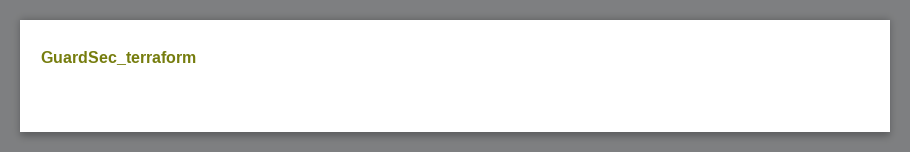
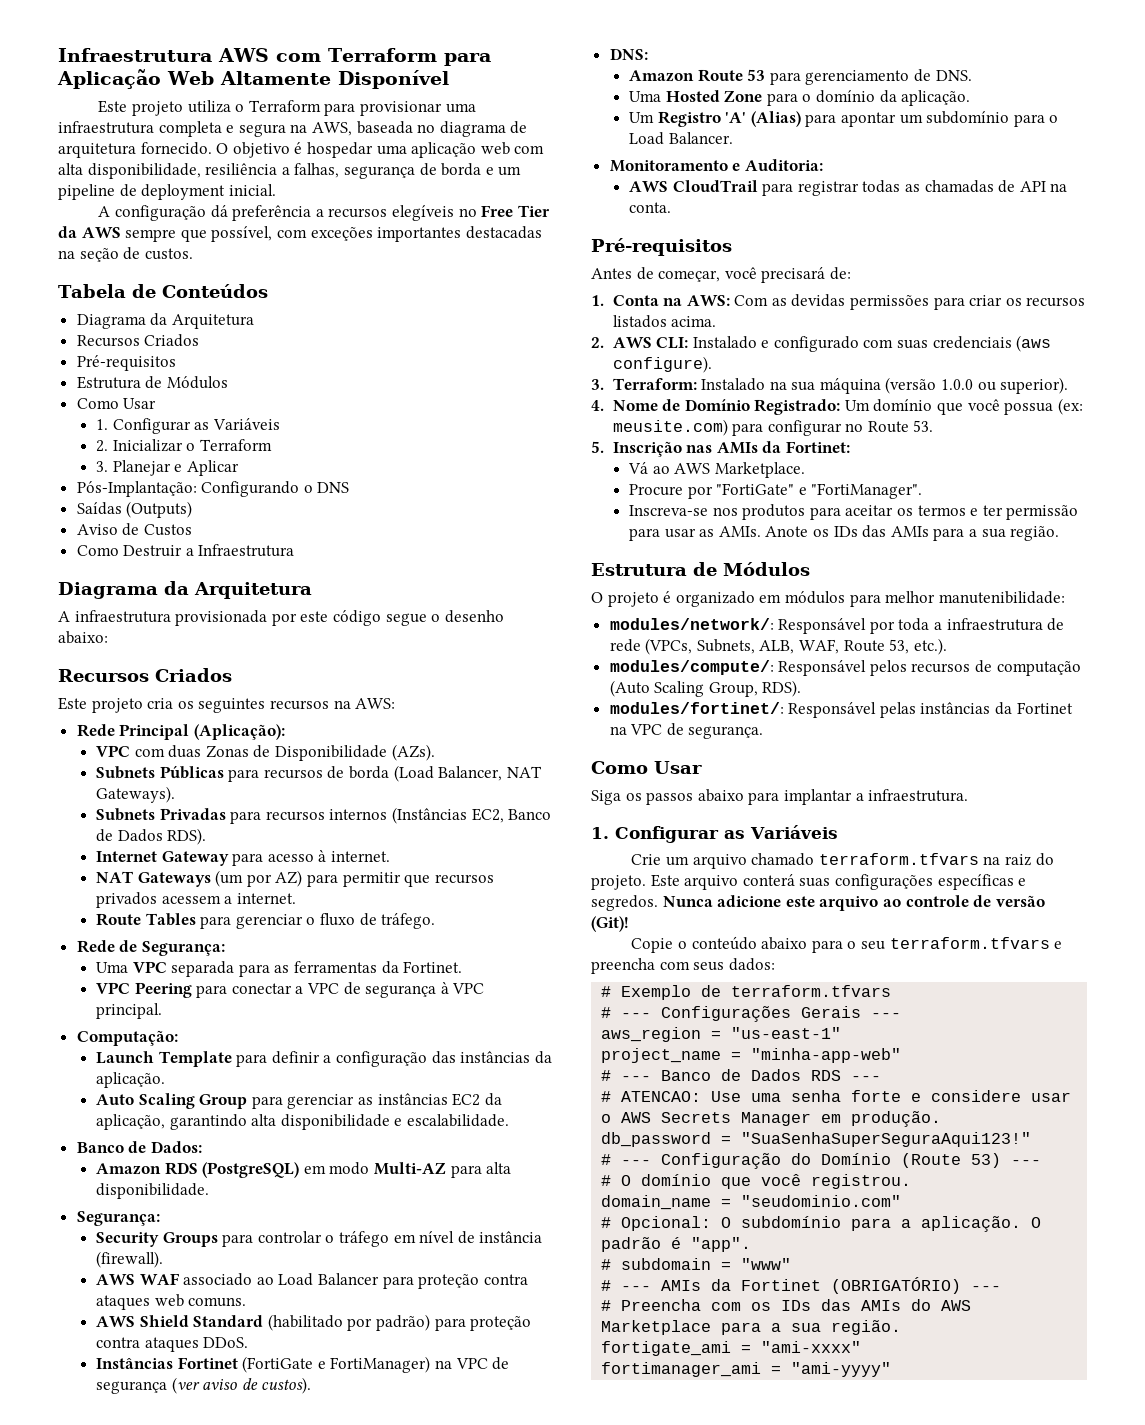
[41,51,196,65] GuardSec_terraform -> [58,48,491,66] [57,69,449,89] [98,100,476,116] [58,121,528,137] [58,142,545,158] [58,163,522,179] [58,184,276,200] [98,205,550,221] [58,226,542,242] [58,247,193,262] [58,284,268,298] [76,313,254,329] [76,334,200,347] [76,355,176,371] [76,376,228,389] [76,398,157,409] [96,418,280,434] [96,439,272,452] [96,460,239,476] [76,481,350,497] [76,501,193,518] [76,523,192,536] [76,544,295,557] [58,581,312,599] [58,610,504,626] [58,631,108,644] [58,668,232,682] [58,697,396,713] [76,724,285,740] [96,744,435,761] [96,765,542,782] [96,786,176,803] [96,807,552,824] [96,828,207,845] [96,850,391,866] [96,870,494,887] [96,892,296,908] [96,913,436,929] [76,940,225,956] [96,961,463,977] [96,982,485,998] [96,1003,163,1019] [76,1030,178,1046] [96,1051,552,1067] [96,1072,166,1088] [96,1093,502,1109] [96,1114,510,1130] [76,1141,202,1153] [96,1162,512,1178] [96,1183,210,1199] [76,1211,160,1226] [96,1231,543,1247] [96,1251,164,1268] [96,1273,528,1289] [96,1294,247,1310] [96,1314,532,1331] [96,1337,249,1352] [96,1356,510,1373] [96,1377,312,1394] [609,48,648,60] [629,69,972,85] [629,90,971,106] [629,111,1059,127] [629,132,733,145] [609,159,823,172] [629,180,1068,196] [629,202,672,213] [591,238,732,256] [591,267,851,283] [591,294,1086,310] [612,315,717,328] [591,335,1052,352] [612,356,712,373] [591,377,1069,394] [591,398,1083,415] [612,419,934,436] [591,441,850,457] [628,462,805,478] [629,483,923,499] [629,504,1079,520] [629,525,1060,541] [591,562,810,576] [591,591,1065,607] [609,618,1065,634] [609,638,947,655] [609,660,1081,676] [609,680,802,697] [609,702,1073,718] [609,723,764,739] [591,761,702,774] [591,789,969,805] [591,825,838,843] [631,853,1054,869] [591,874,1027,890] [591,895,1045,911] [591,916,629,932] [631,936,1063,953] [591,958,775,974] [601,985,892,1000] [601,1006,902,1022] [601,1027,842,1042] [601,1048,902,1063] [601,1069,882,1081] [601,1090,1072,1102] [601,1111,942,1127] [601,1132,1032,1147] [601,1153,1042,1169] [601,1174,912,1189] [601,1195,902,1210] [601,1216,1042,1232] [601,1237,752,1252] [601,1258,792,1270] [601,1277,1002,1294] [601,1299,972,1311] [601,1320,902,1335] [601,1341,862,1356] [601,1362,892,1377] Infraestrutura AWS com Terraform para Aplicação Web Altamente Disponível // Este projeto utiliza o Terraform para provisionar uma infraestrutura completa e segura na AWS, baseada no diagrama de arquitetura fornecido. O objetivo é hospedar uma aplicação web com alta disponibilidade, resiliência a falhas, segurança de borda e um pipeline de deployment inicial. // A configuração dá preferência a recursos elegíveis no Free Tier da AWS sempre que possível, com exceções importantes destacadas na seção de custos. // Tabela de Conteúdos // Diagrama da Arquitetura // Recursos Criados // Pré-requisitos // Estrutura de Módulos // Como Usar // 1. Configurar as Variáveis // 2. Inicializar o Terraform // 3. Planejar e Aplicar // Pós-Implantação: Configurando o DNS // Saídas (Outputs) // Aviso de Custos // Como Destruir a Infraestrutura // Diagrama da Arquitetura // A infraestrutura provisionada por este código segue o desenho abaixo: // Recursos Criados // Este projeto cria os seguintes recursos na AWS: // Rede Principal (Aplicação): // VPC com duas Zonas de Disponibilidade (AZs). // Subnets Públicas para recursos de borda (Load Balancer, NAT Gateways). // Subnets Privadas para recursos internos (Instâncias EC2, Banco de Dados RDS). // Internet Gateway para acesso à internet. // NAT Gateways (um por AZ) para permitir que recursos privados acessem a internet. // Route Tables para gerenciar o fluxo de tráfego. // Rede de Segurança: // Uma VPC separada para as ferramentas da Fortinet. // VPC Peering para conectar a VPC de segurança à VPC principal. // Computação: // Launch Template para definir a configuração das instâncias da aplicação. // Auto Scaling Group para gerenciar as instâncias EC2 da aplicação, garantindo alta disponibilidade e escalabilidade. // Banco de Dados: // Amazon RDS (PostgreSQL) em modo Multi-AZ para alta disponibilidade. // Segurança: // Security Groups para controlar o tráfego em nível de instância (firewall). // AWS WAF associado ao Load Balancer para proteção contra ataques web comuns. // AWS Shield Standard (habilitado por padrão) para proteção contra ataques DDoS. // Instâncias Fortinet (FortiGate e FortiManager) na VPC de segurança (ver aviso de custos). // DNS: // Amazon Route 53 para gerenciamento de DNS. // Uma Hosted Zone para o domínio da aplicação. // Um Registro 'A' (Alias) para apontar um subdomínio para o Load Balancer. // Monitoramento e Auditoria: // AWS CloudTrail para registrar todas as chamadas de API na conta. // Pré-requisitos // Antes de começar, você precisará de: // 1. Conta na AWS: Com as devidas permissões para criar os recursos listados acima. // 2. AWS CLI: Instalado e configurado com suas credenciais (aws configure). // 3. Terraform: Instalado na sua máquina (versão 1.0.0 ou superior). // 4. Nome de Domínio Registrado: Um domínio que você possua (ex: meusite.com) para configurar no Route 53. // 5. Inscrição nas AMIs da Fortinet: // Vá ao AWS Marketplace. // Procure por "FortiGate" e "FortiManager". // Inscreva-se nos produtos para aceitar os termos e ter permissão para usar as AMIs. Anote os IDs das AMIs para a sua região. // Estrutura de Módulos // O projeto é organizado em módulos para melhor manutenibilidade: // modules/network/: Responsável por toda a infraestrutura de rede (VPCs, Subnets, ALB, WAF, Route 53, etc.). // modules/compute/: Responsável pelos recursos de computação (Auto Scaling Group, RDS). // modules/fortinet/: Responsável pelas instâncias da Fortinet na VPC de segurança. // Como Usar // Siga os passos abaixo para implantar a infraestrutura. // 1. Configurar as Variáveis // Crie um arquivo chamado terraform.tfvars na raiz do projeto. Este arquivo conterá suas configurações específicas e segredos. Nunca adicione este arquivo ao controle de versão (Git)! // Copie o conteúdo abaixo para o seu terraform.tfvars e preencha com seus dados: // # Exemplo de terraform.tfvars // # --- Configurações Gerais --- // aws_region = "us-east-1" // project_name = "minha-app-web" // # --- Banco de Dados RDS --- // # ATENCAO: Use uma senha forte e considere usar o AWS Secrets Manager em produção. // db_password = "SuaSenhaSuperSeguraAqui123!" // # --- Configuração do Domínio (Route 53) --- // # O domínio que você registrou. // domain_name = "seudominio.com" // # Opcional: O subdomínio para a aplicação. O padrão é "app". // # subdomain = "www" // # --- AMIs da Fortinet (OBRIGATÓRIO) --- // # Preencha com os IDs das AMIs do AWS Marketplace para a sua região. // fortigate_ami = "ami-xxxx" // fortimanager_ami = "ami-yyyy"

